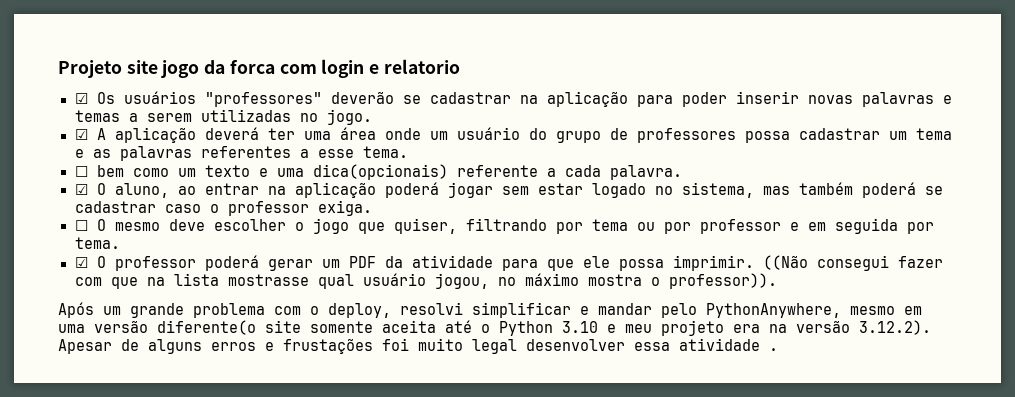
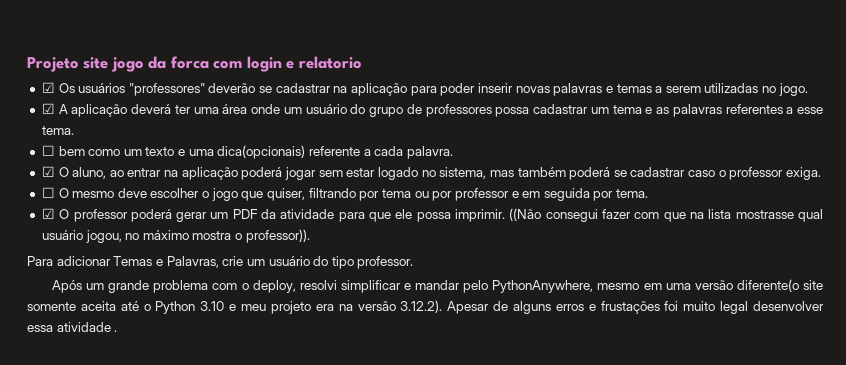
(777, 281) none -> [27,256,414,269] // Para adicionar Temas e Palavras, crie um usuário do tipo professor.

